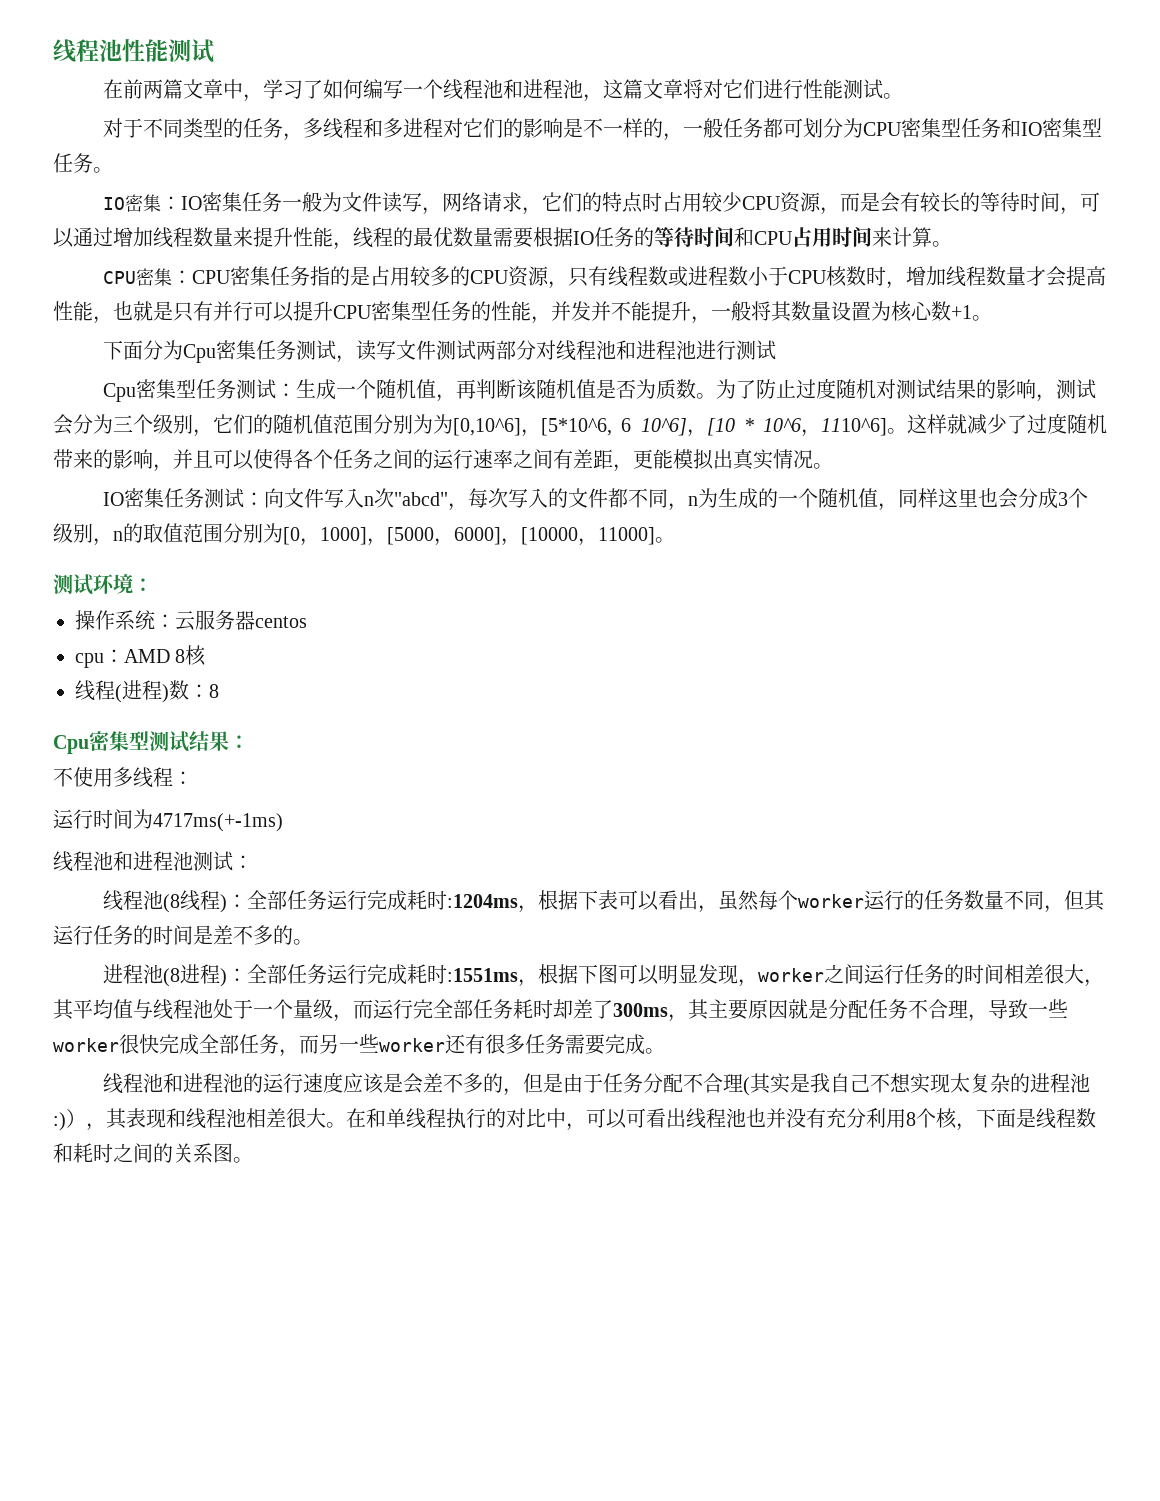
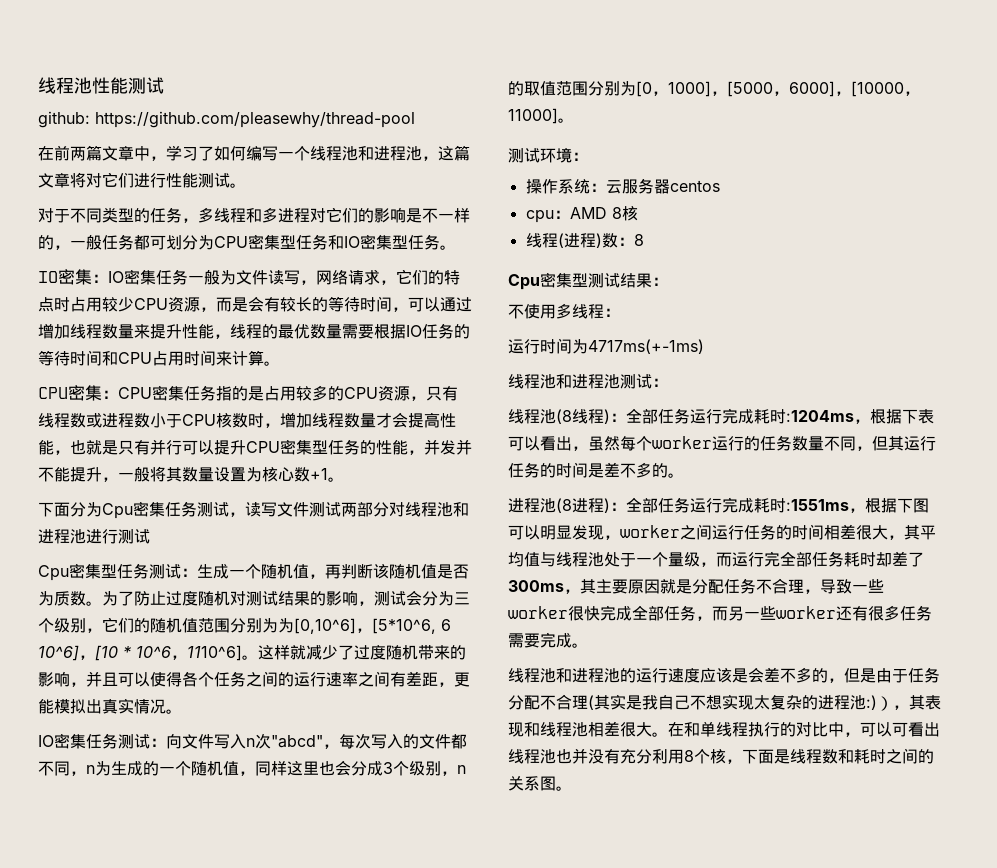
(214, 51) none -> [38,111,415,128] // github: https://github.com/pleasewhy/thread-pool

